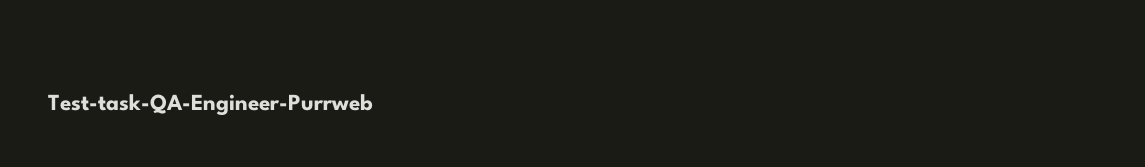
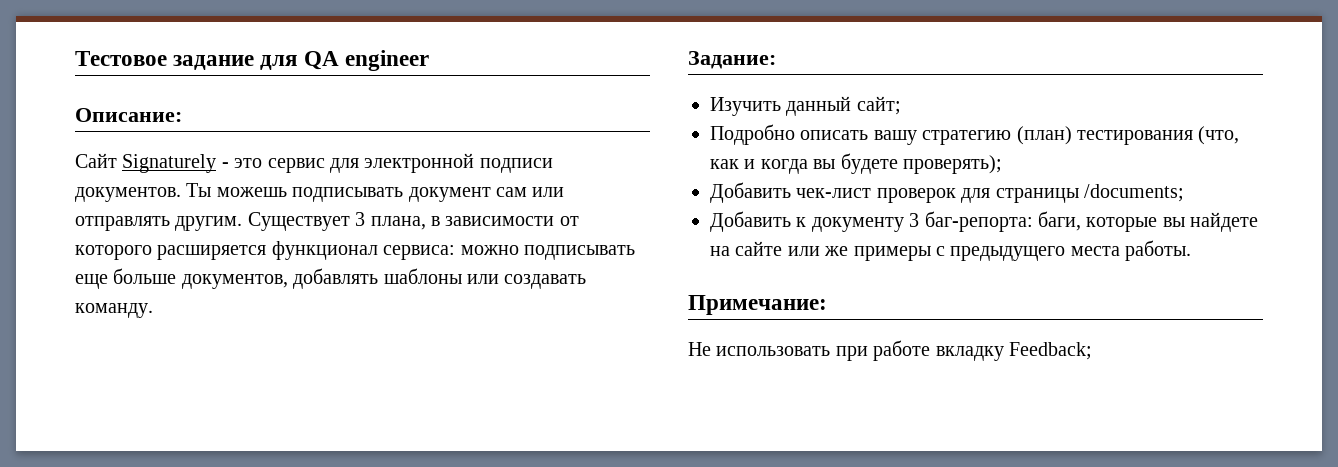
[48,94,373,116] Test-task-QA-Engineer-Purrweb -> [75,50,429,71] [75,108,182,122] [75,153,553,173] [75,183,565,202] [75,212,579,231] [75,241,635,260] [75,268,587,289] [75,303,153,318] [688,51,776,69] [710,96,901,116] [710,124,1240,145] [710,153,1002,174] [710,182,1184,203] [710,211,1259,232] [710,240,1192,261] [688,295,827,315] [688,340,1092,361] Тестовое задание для QA engineer // Описание: // Сайт Signaturely - это сервис для электронной подписи документов. Ты можешь подписывать документ сам или отправлять другим. Существует 3 плана, в зависимости от которого расширяется функционал сервиса: можно подписывать еще больше документов, добавлять шаблоны или создавать команду. // Задание: // Изучить данный сайт; // Подробно описать вашу стратегию (план) тестирования (что, как и когда вы будете проверять); // Добавить чек-лист проверок для страницы /documents; // Добавить к документу 3 баг-репорта: баги, которые вы найдете на сайте или же примеры с предыдущего места работы. // Примечание: // Не использовать при работе вкладку Feedback;

